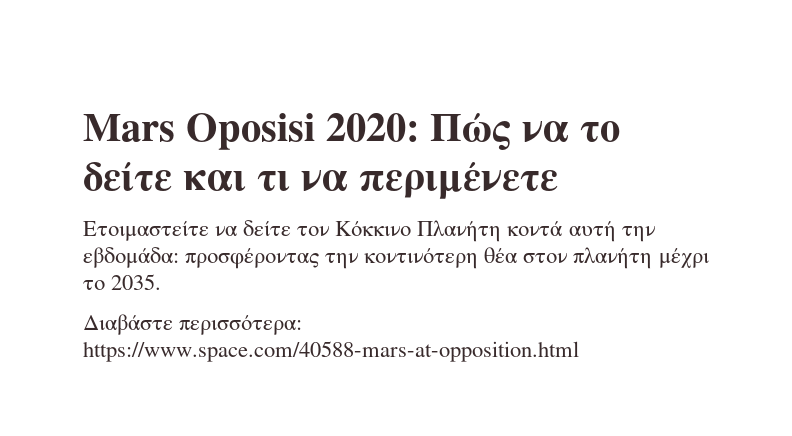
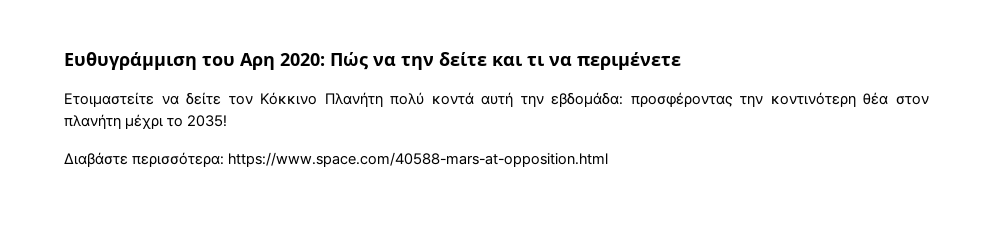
[83,113,315,150] Mars Oposisi -> [64,52,275,70] Ευθυγράμμιση του Αρη
[579,121,620,142] το -> [401,56,434,70] την
(502, 231) none -> [390,92,425,105] πολύ
[111,274,162,290] 2035. -> [187,115,228,127] 2035!

